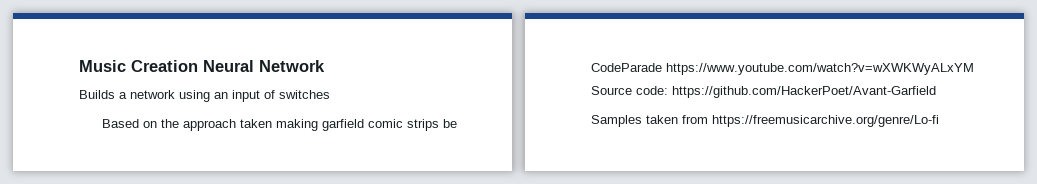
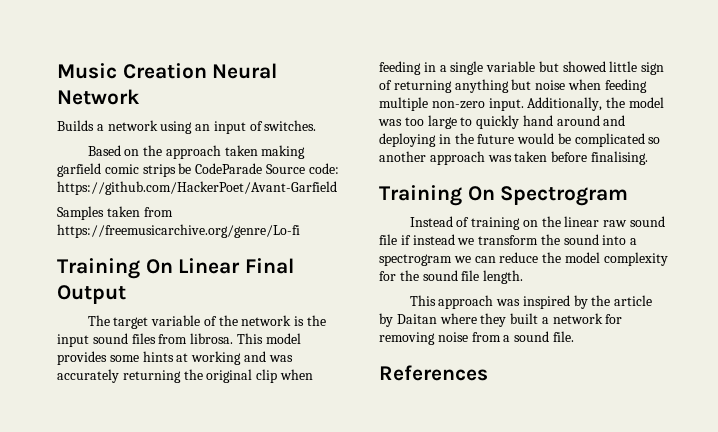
[279,90,330,99] switches -> [264,120,317,131] switches.
[666,63,974,75] https://www.youtube.com/watch?v=wXWKWyALxYM -> (263, 168) none
(939, 121) none -> [57,258,295,279] [57,285,126,304] [87,315,327,329] [57,333,301,347] [57,351,293,365] [57,369,313,383] [379,61,665,75] [379,79,647,93] [379,97,664,111] [378,115,626,129] [379,133,661,147] [379,151,648,165] [379,185,629,206] [409,216,666,230] [379,234,638,245] [379,252,668,266] [379,270,524,284] [409,295,653,309] [379,313,623,327] [379,331,574,345] [379,365,488,381] // Training On Linear Final Output // The target variable of the network is the input sound files from librosa. This model provides some hints at working and was accurately returning the original clip when feeding in a single variable but showed little sign of returning anything but noise when feeding multiple non-zero input. Additionally, the model was too large to quickly hand around and deploying in the future would be complicated so another approach was taken before finalising. // Training On Spectrogram // Instead of training on the linear raw sound file if instead we transform the sound into a spectrogram we can reduce the model complexity for the sound file length. // This approach was inspired by the article by Daitan where they built a network for removing noise from a sound file. // References

